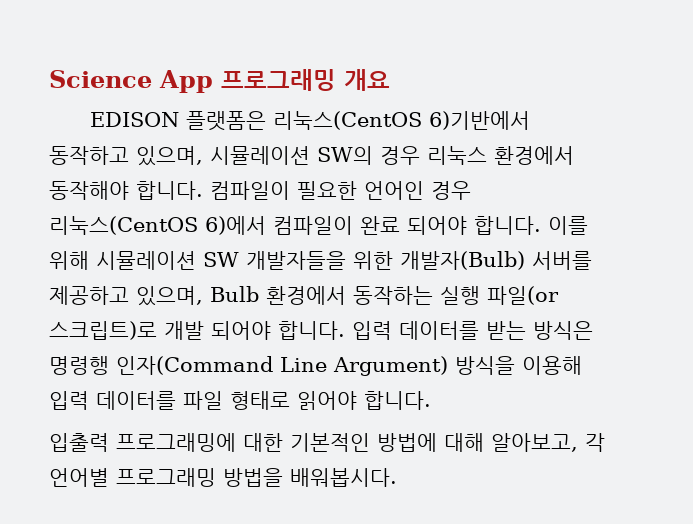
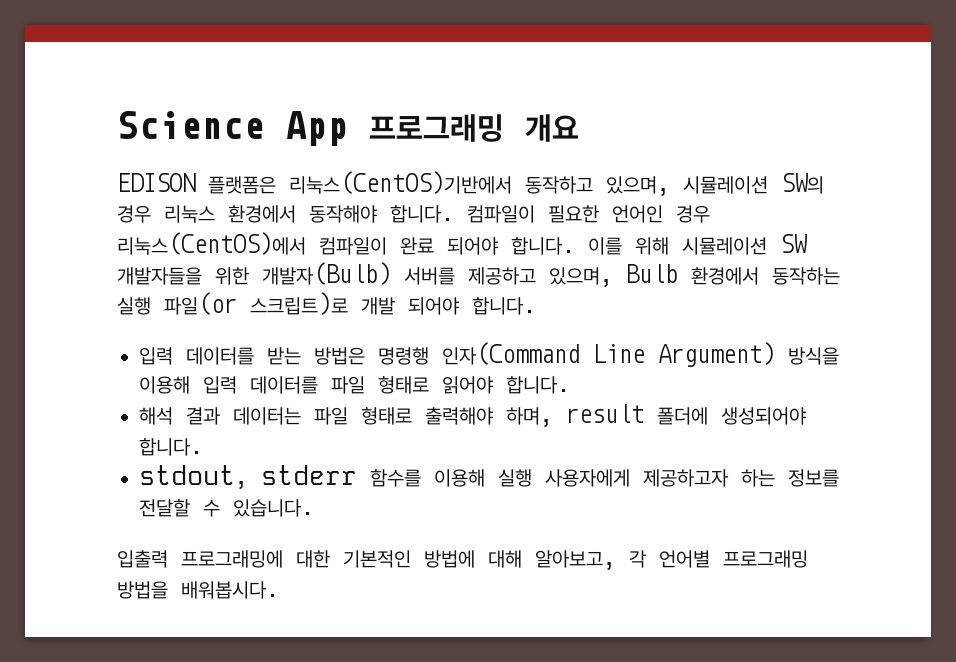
[273,111,531,130] 리눅스(CentOS 6)기반에서 -> [289,171,512,194] 리눅스(CentOS)기반에서
[49,216,266,235] 리눅스(CentOS 6)에서 -> [117,232,306,255] 리눅스(CentOS)에서
(345, 330) none -> (536, 306) //
[533,321,593,340] 방식은 -> [314,347,365,365] 방법은
(431, 400) none -> [139,404,806,427] [139,438,203,456] [139,465,839,489] [139,499,314,517] // 해석 결과 데이터는 파일 형태로 출력해야 하며, result 폴더에 생성되어야 합니다. // stdout, stderr 함수를 이용해 실행 사용자에게 제공하고자 하는 정보를 전달할 수 있습니다.

